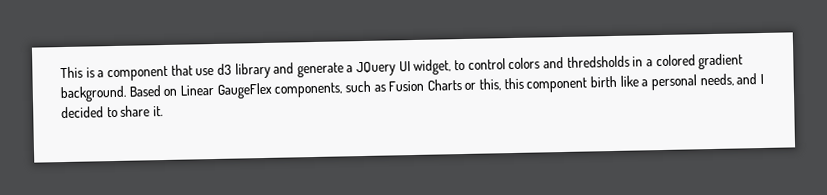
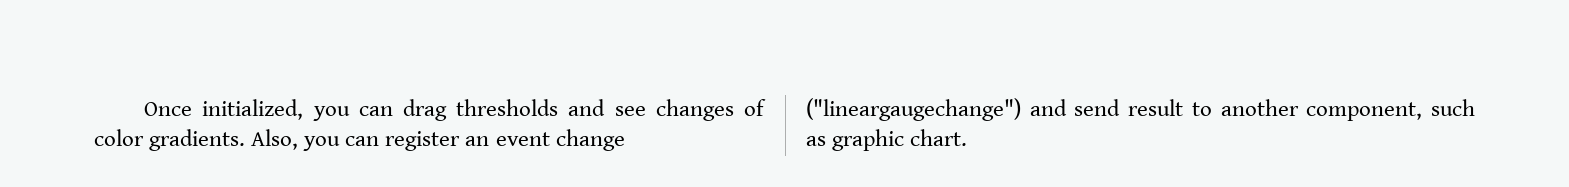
[60,53,744,82] [60,73,764,103] [61,105,163,119] This is a component that use d3 library and generate a JQuery UI widget, to control colors and thredsholds in a colored gradient background. Based on Linear GaugeFlex components, such as Fusion Charts or this, this component birth like a personal needs, and I decided to share it. -> [144,99,766,121] [94,129,625,151] [806,98,1475,121] [806,129,968,151] Once initialized, you can drag thresholds and see changes of color gradients. Also, you can register an event change ("lineargaugechange") and send result to another component, such as graphic chart.

